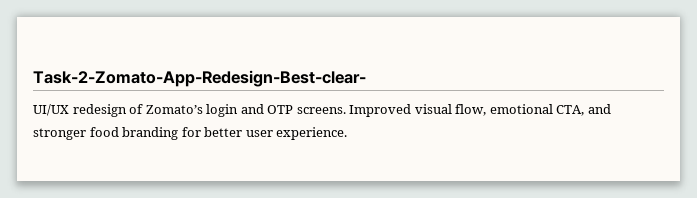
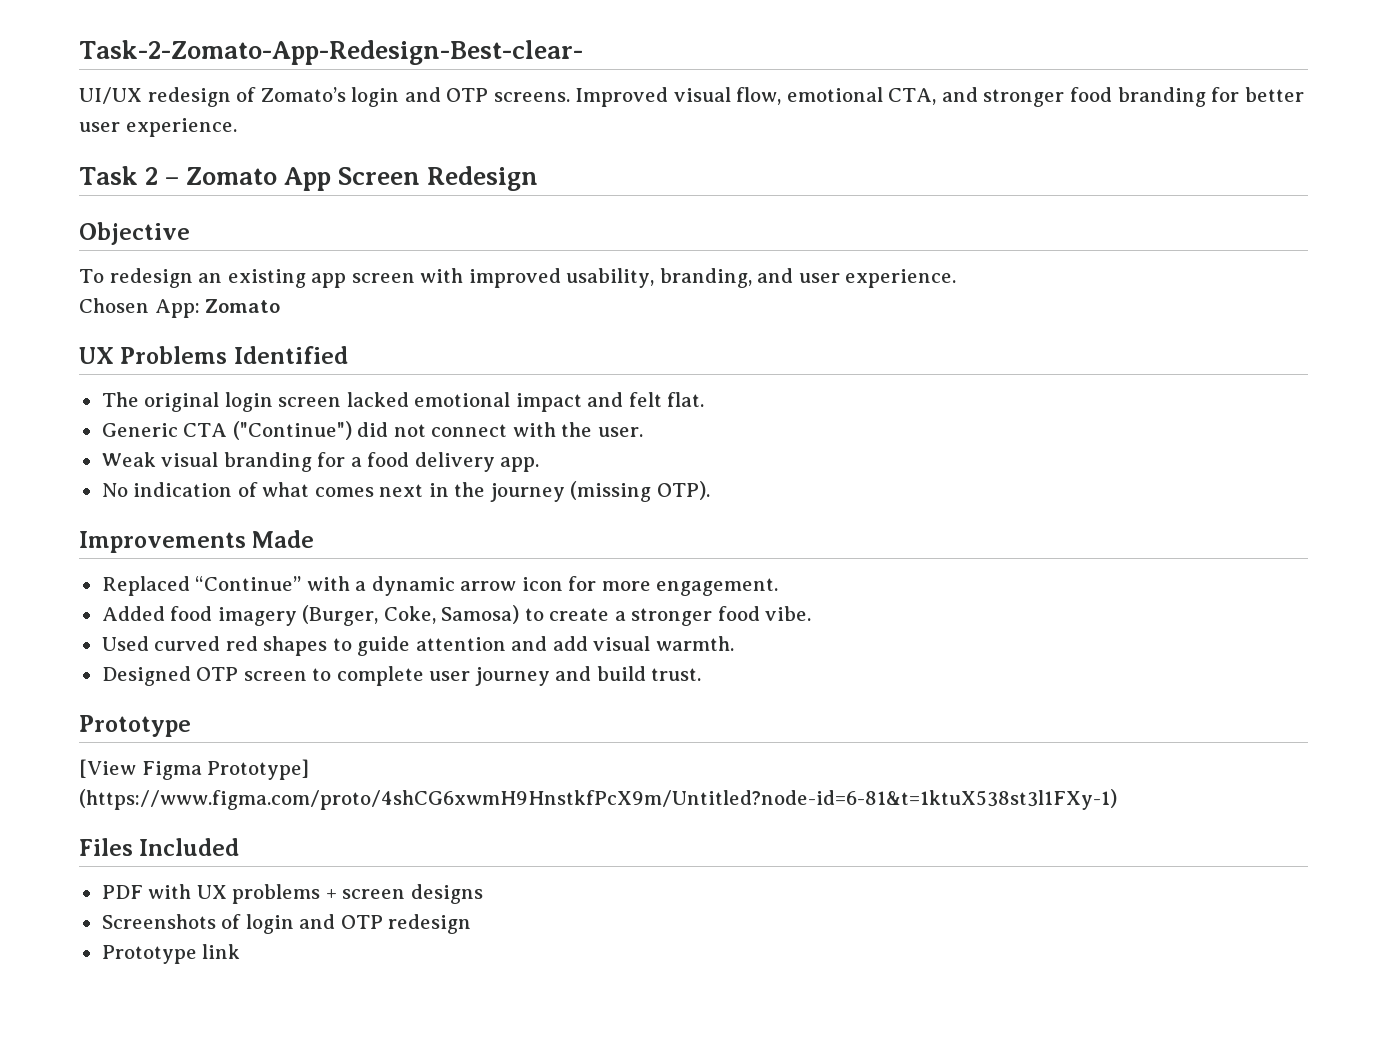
(348, 133) none -> [79,166,539,191] [79,222,190,245] [79,268,957,288] [79,298,281,318] [79,346,348,364] [101,392,705,412] [101,421,643,440] [101,452,540,472] [101,481,710,502] [79,530,315,553] [101,576,779,596] [101,605,812,626] [101,636,734,656] [101,666,702,686] [79,715,191,737] [79,759,310,780] [79,789,1117,810] [79,838,240,856] [101,884,483,904] [101,914,472,934] [101,944,241,964] // Task 2 – Zomato App Screen Redesign // Objective // To redesign an existing app screen with improved usability, branding, and user experience. // Chosen App: Zomato // UX Problems Identified // The original login screen lacked emotional impact and felt flat. // Generic CTA ("Continue") did not connect with the user. // Weak visual branding for a food delivery app. // No indication of what comes next in the journey (missing OTP). // Improvements Made // Replaced “Continue” with a dynamic arrow icon for more engagement. // Added food imagery (Burger, Coke, Samosa) to create a stronger food vibe. // Used curved red shapes to guide attention and add visual warmth. // Designed OTP screen to complete user journey and build trust. // Prototype // [View Figma Prototype] (https://www.figma.com/proto/4shCG6xwmH9HnstkfPcX9m/Untitled?node-id=6-81&t=1ktuX538st3l1FXy-1) // Files Included // PDF with UX problems + screen designs // Screenshots of login and OTP redesign // Prototype link

